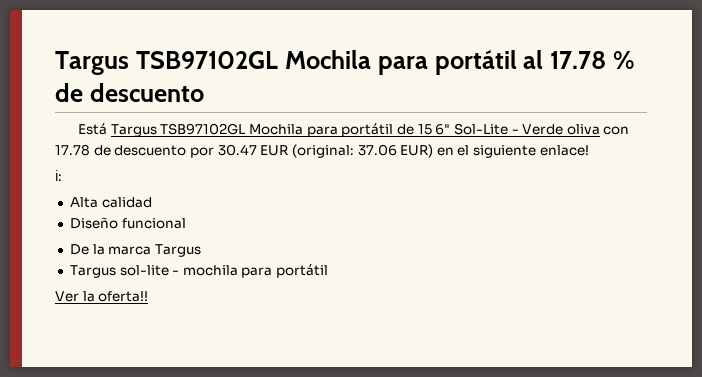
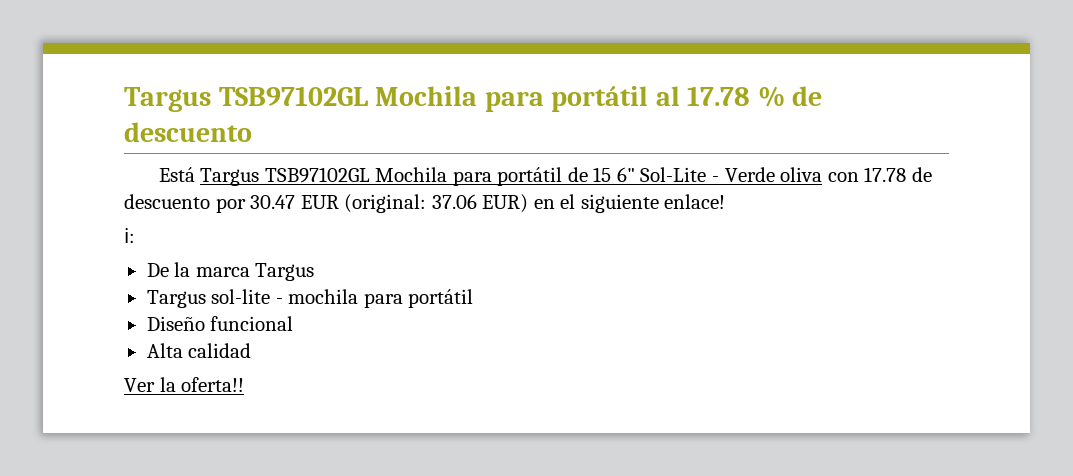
[69,197,152,208] [69,217,186,229] // Alta calidad // Diseño funcional -> (135, 235) none
(329, 271) none -> [146,316,294,331] [146,343,252,358] // Diseño funcional // Alta calidad

